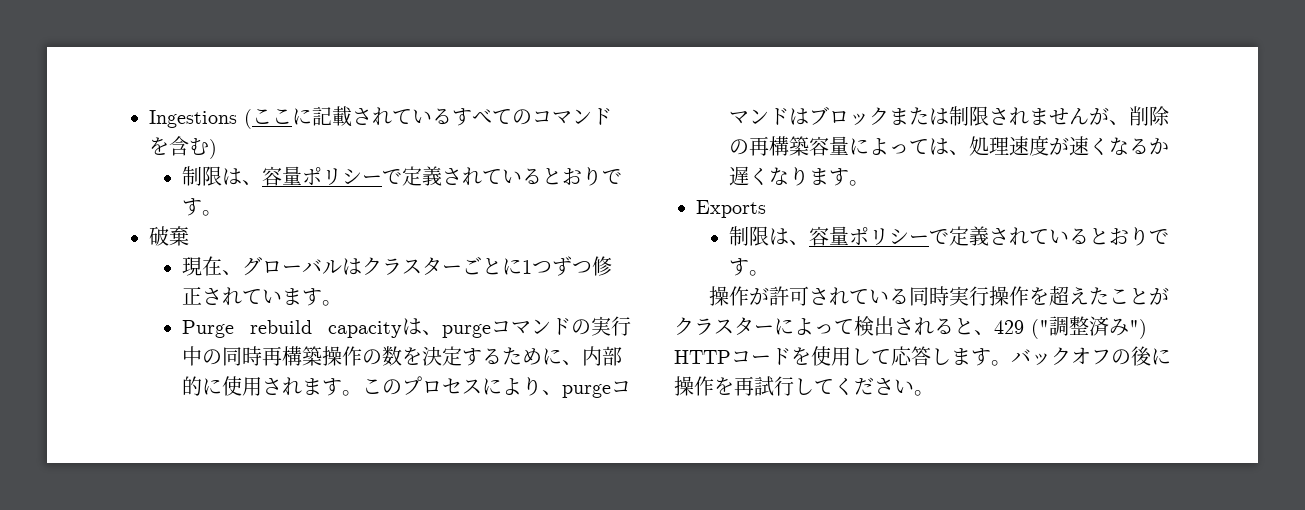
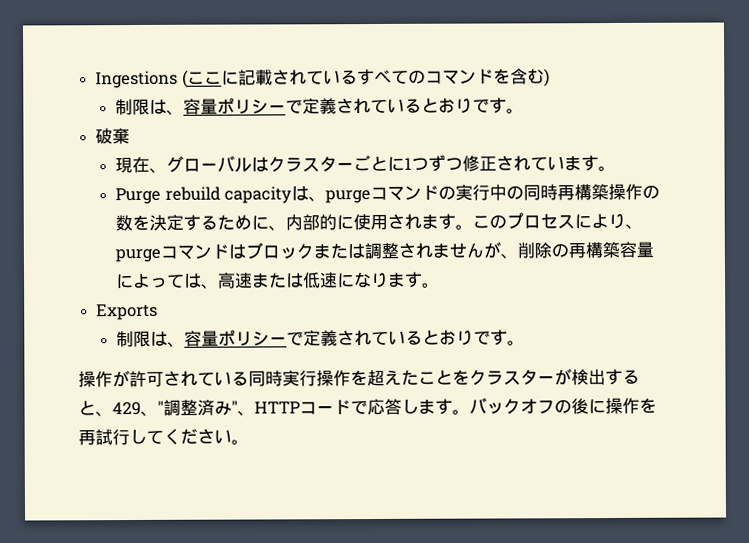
[948,106,989,126] 制限 -> [364,242,400,260] 調整
[968,135,1169,156] [728,166,769,186] 処理速度が速くなるか遅く -> [218,272,356,289] 高速または低速に
[1149,287,1170,305] [674,316,934,336] がクラスターによって検出され -> [452,368,623,386] をクラスターが検出す
[1031,319,1049,339] (" -> [140,400,164,416] 、"
[1129,319,1147,339] ") -> [231,400,255,416] "、
[791,346,891,366] を使用して -> [350,400,368,415] で

